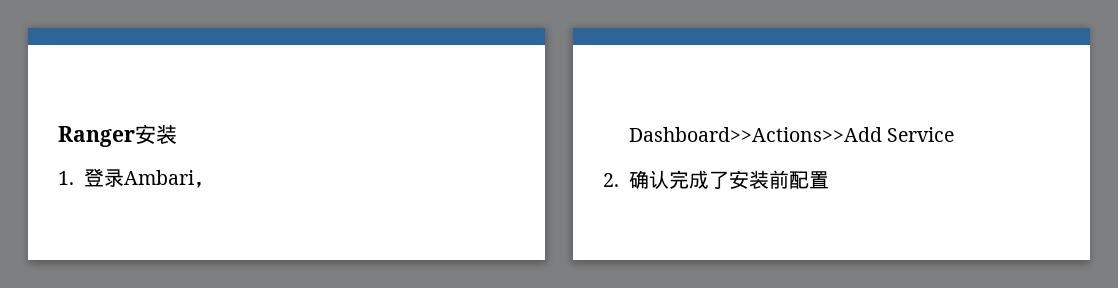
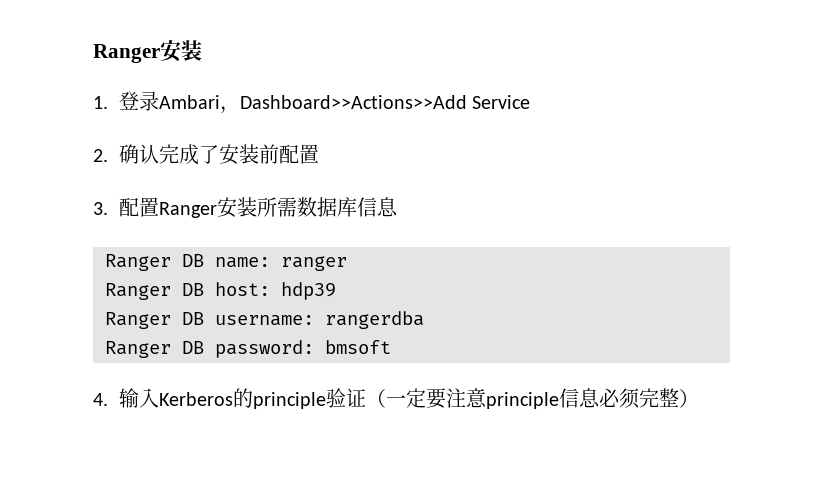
(829, 180) none -> [93,197,398,218] [105,254,347,271] [105,282,336,300] [105,311,424,329] [105,340,391,358] [93,388,699,409] // 3.配置Ranger安装所需数据库信息 // Ranger DB name: ranger // Ranger DB host: hdp39 // Ranger DB username: rangerdba // Ranger DB password: bmsoft // 4.输入Kerberos的principle验证（一定要注意principle信息必须完整）

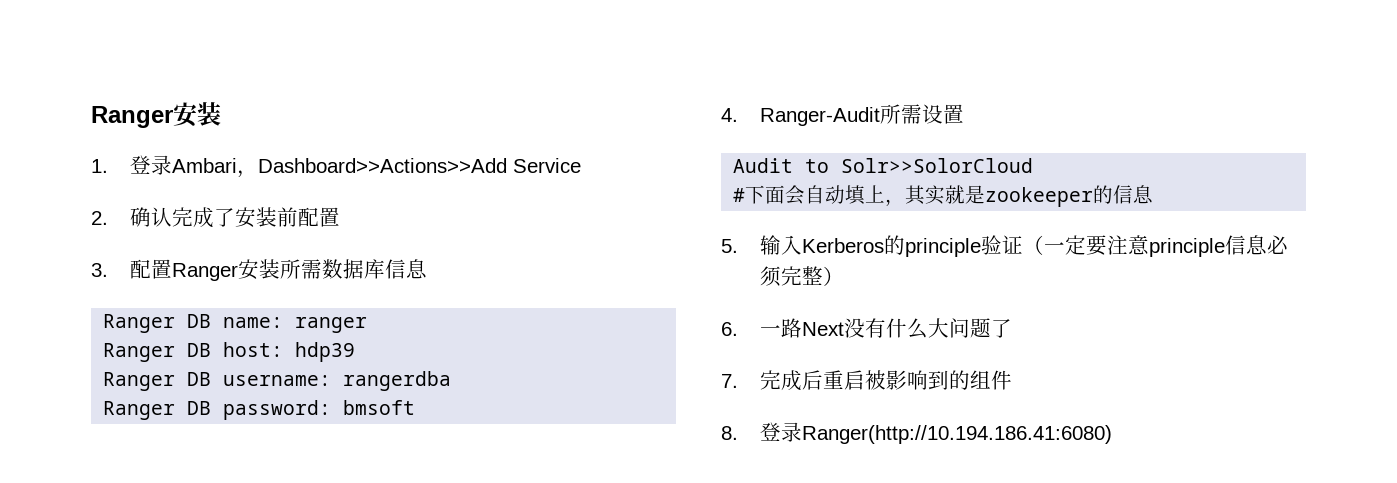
(108, 399) none -> [760,104,965,126] [733,158,1034,173] [733,185,1154,207] [721,239,738,253] Ranger-Audit所需设置 // Audit to Solr>>SolorCloud // #下面会自动填上，其实就是zookeeper的信息 // 5.
(699, 398) none -> [721,318,1013,339] [721,370,1013,391] [721,422,1113,444] // 6.一路Next没有什么大问题了 // 7.完成后重启被影响到的组件 // 8.登录Ranger(http://10.194.186.41:6080)

